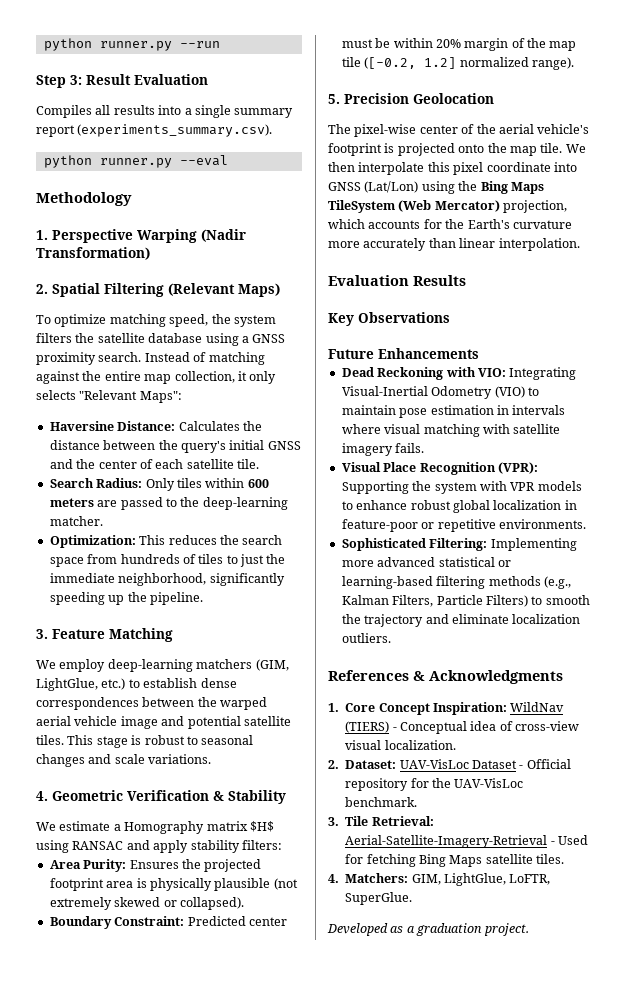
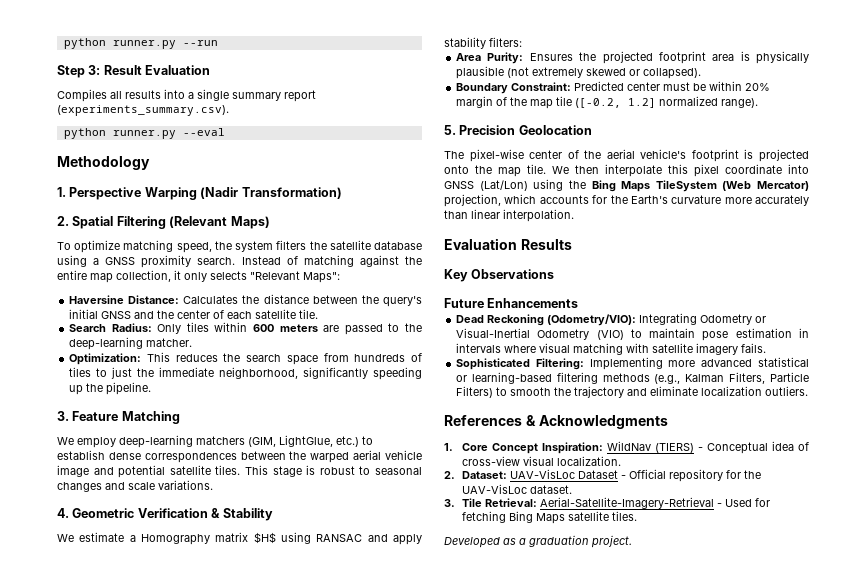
[445,367,577,380] with VIO: Integrating -> [547,313,767,326] (Odometry/VIO): Integrating Odometry or
[341,462,538,475] [341,481,582,494] [341,500,577,513] [341,519,586,532] // Visual Place Recognition (VPR): Supporting the system with VPR models to enhance robust global localization in feature-poor or repetitive environments. -> (767, 348) none
[345,797,418,807] benchmark. -> [530,485,573,494] dataset.
[328,873,551,886] [345,892,413,905] // 4. Matchers: GIM, LightGlue, LoFTR, SuperGlue. -> (638, 516) none

